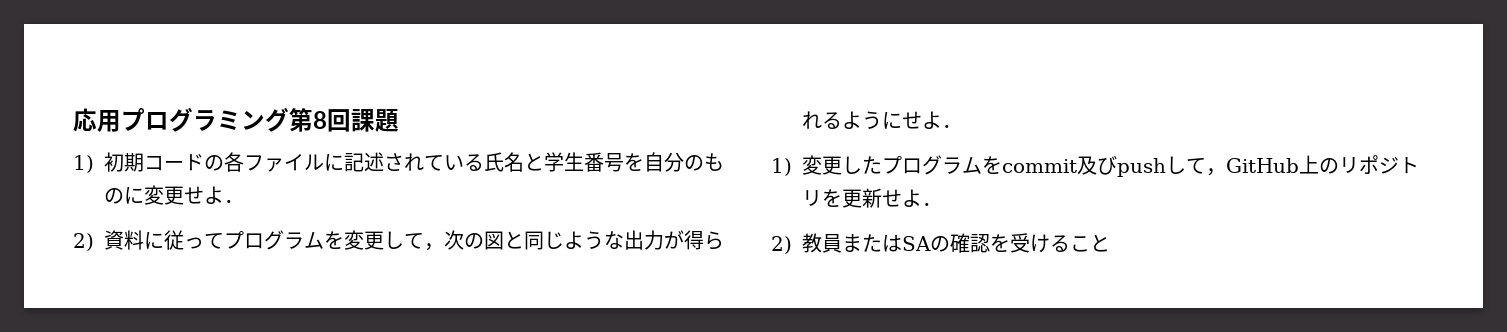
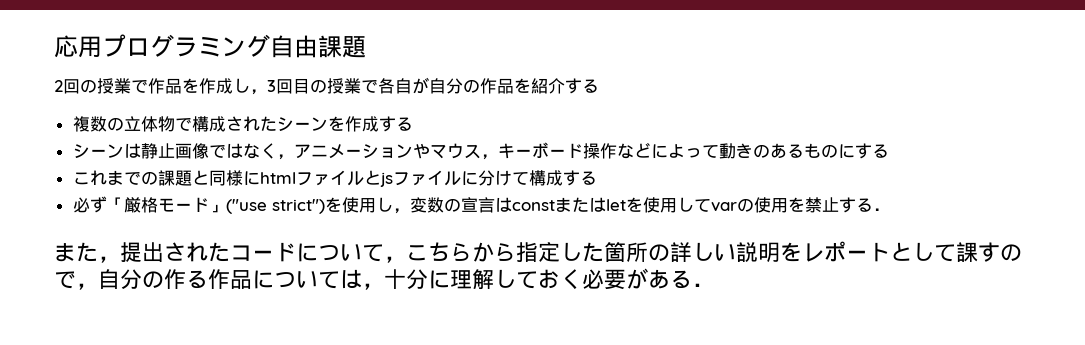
[289,108,351,132] 第8回 -> [270,35,318,58] 自由
[73,152,724,173] [104,185,244,205] [73,230,724,251] [802,111,962,129] [771,155,1419,177] [802,188,942,208] [771,233,1110,254] 1)初期コードの各ファイルに記述されている氏名と学生番号を自分のものに変更せよ． // 2)資料に従ってプログラムを変更して，次の図と同じような出力が得られるようにせよ． // 1)変更したプログラムをcommit及びpushして，GitHub上のリポジトリを更新せよ． // 2)教員またはSAの確認を受けること -> [54,77,599,95] [72,116,413,132] [72,142,889,160] [72,170,597,187] [72,196,890,214] [54,241,1022,263] [54,268,714,290] 2回の授業で作品を作成し，3回目の授業で各自が自分の作品を紹介する // 複数の立体物で構成されたシーンを作成する // シーンは静止画像ではなく，アニメーションやマウス，キーボード操作などによって動きのあるものにする // これまでの課題と同様にhtmlファイルとjsファイルに分けて構成する // 必ず「厳格モード」("use strict")を使用し，変数の宣言はconstまたはletを使用してvarの使用を禁止する． // また，提出されたコードについて，こちらから指定した箇所の詳しい説明をレポートとして課すので，自分の作る作品については，十分に理解しておく必要がある．

